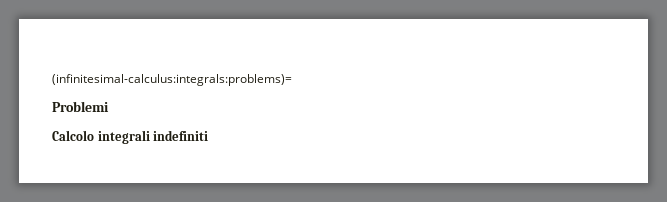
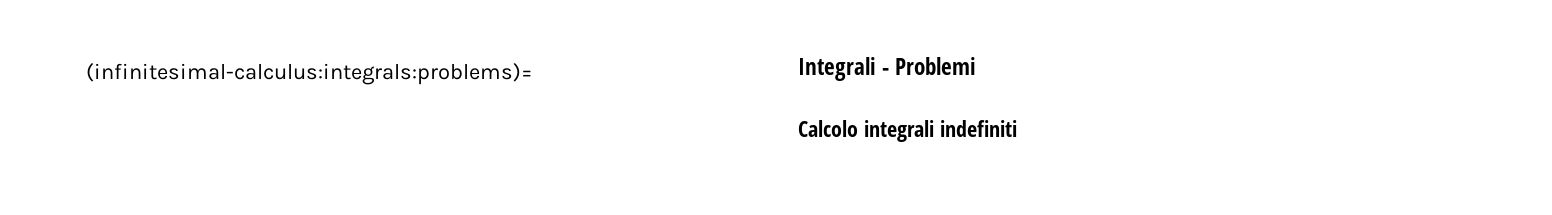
(292, 80) none -> [798,57,890,81] Integrali -

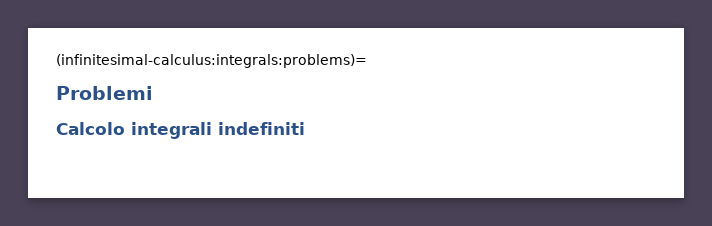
[798,57,890,81] Integrali - -> (367, 61) none

